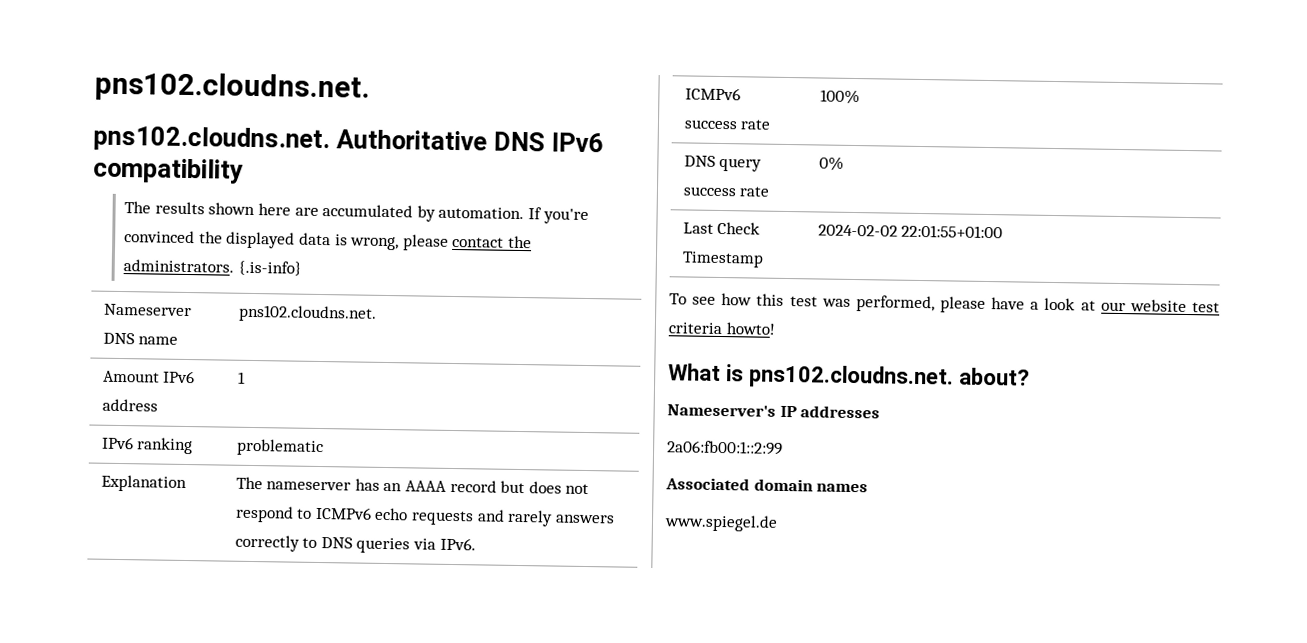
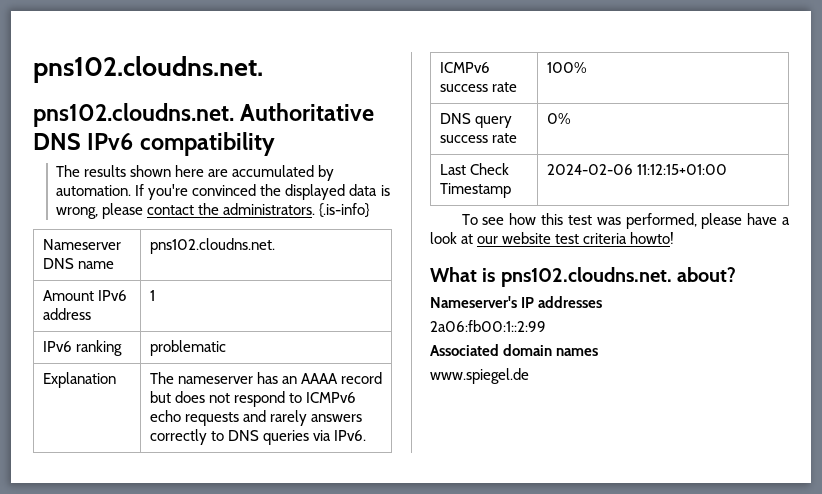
[817,224,1004,239] 2024-02-02 22:01:55+01:00 -> [546,164,727,175] 2024-02-06 11:12:15+01:00

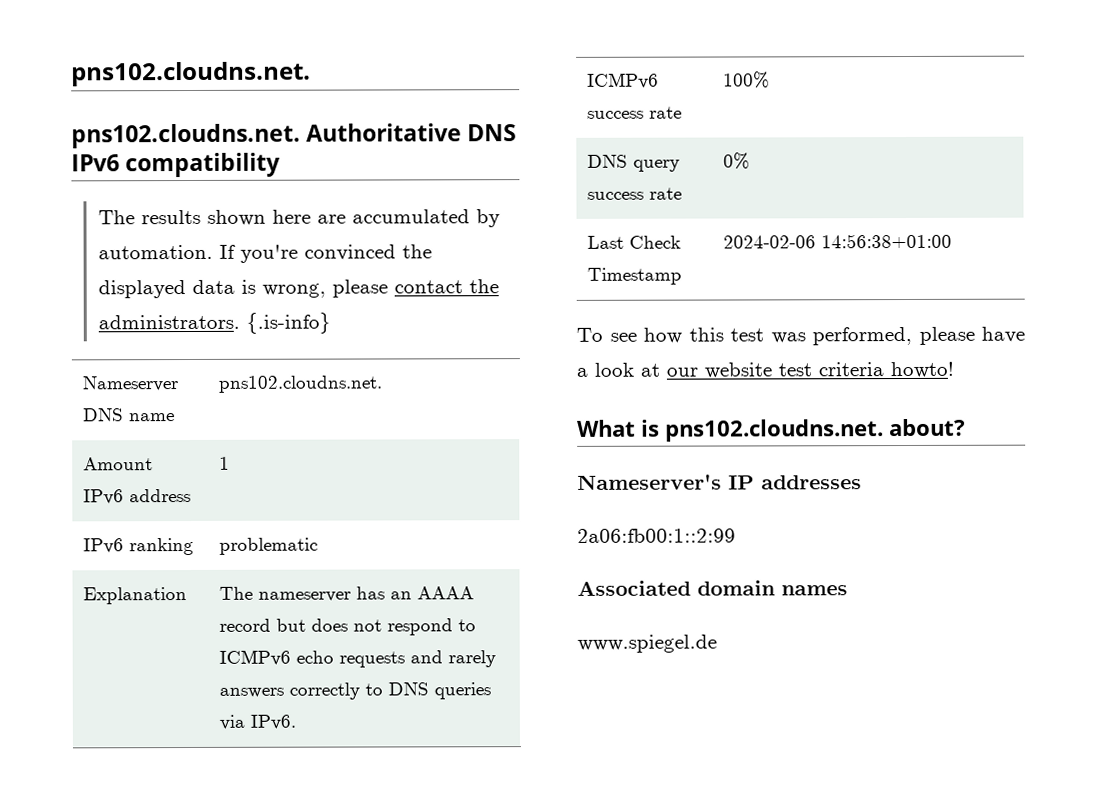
[636,164,727,175] 11:12:15+01:00 -> [821,233,953,249] 14:56:38+01:00

